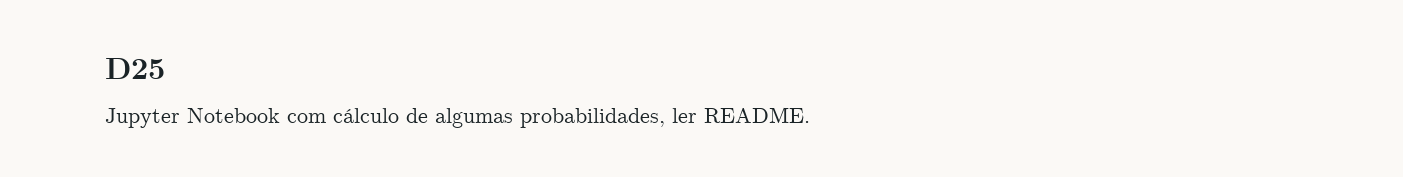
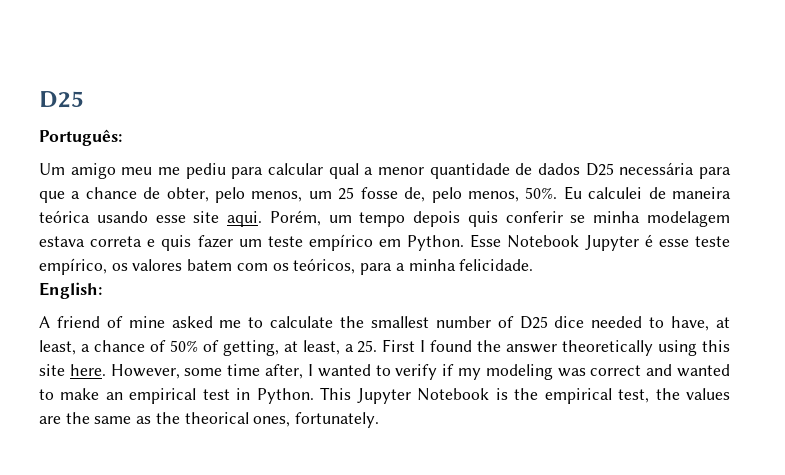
[105,107,810,128] Jupyter Notebook com cálculo de algumas probabilidades, ler README. -> [39,129,122,146] [39,162,731,179] [39,186,731,203] [39,210,730,227] [39,234,730,251] [39,258,534,275] [39,282,102,299] [39,316,730,331] [39,339,731,356] [39,364,730,380] [39,387,730,404] [39,412,380,428] Português: // Um amigo meu me pediu para calcular qual a menor quantidade de dados D25 necessária para que a chance de obter, pelo menos, um 25 fosse de, pelo menos, 50%. Eu calculei de maneira teórica usando esse site aqui. Porém, um tempo depois quis conferir se minha modelagem estava correta e quis fazer um teste empírico em Python. Esse Notebook Jupyter é esse teste empírico, os valores batem com os teóricos, para a minha felicidade. // English: // A friend of mine asked me to calculate the smallest number of D25 dice needed to have, at least, a chance of 50% of getting, at least, a 25. First I found the answer theoretically using this site here. However, some time after, I wanted to verify if my modeling was correct and wanted to make an empirical test in Python. This Jupyter Notebook is the empirical test, the values are the same as the theorical ones, fortunately.

